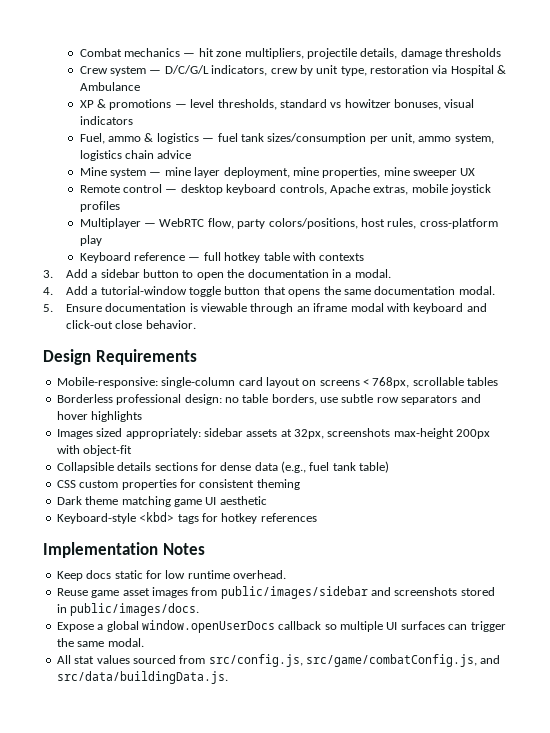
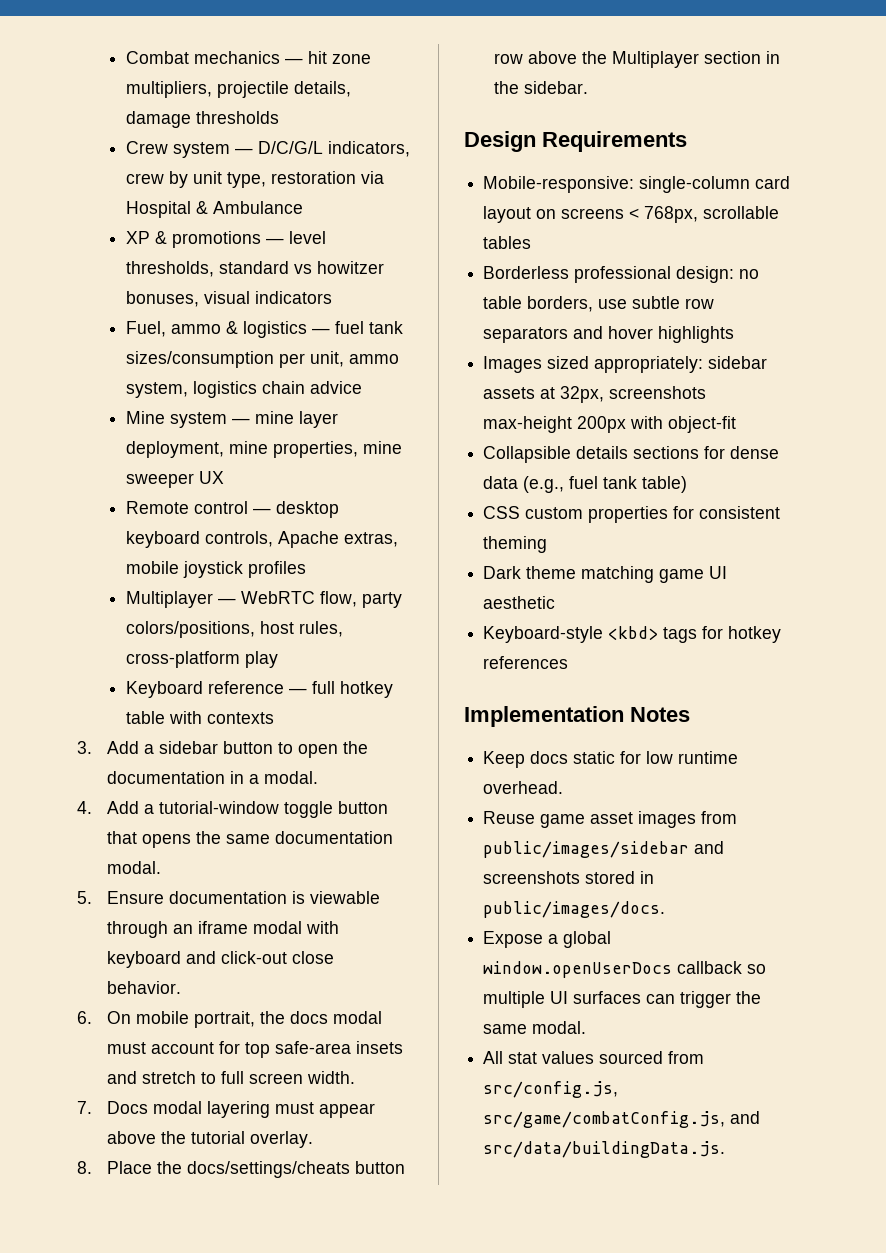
(196, 324) none -> [77,1011,382,1028] [106,1041,403,1058] [106,1071,355,1084] [77,1101,375,1118] [106,1131,313,1148] [77,1161,405,1178] [493,51,780,68] [493,81,588,94] // 6. On mobile portrait, the docs modal must account for top safe-area insets and stretch to full screen width. // 7. Docs modal layering must appear above the tutorial overlay. // 8. Place the docs/settings/cheats button row above the Multiplayer section in the sidebar.

